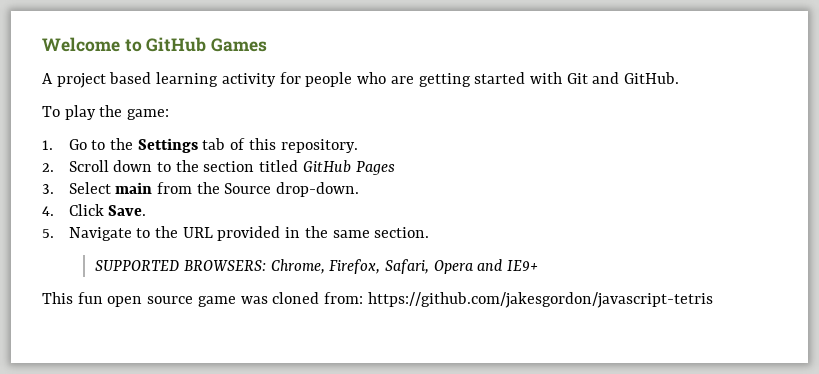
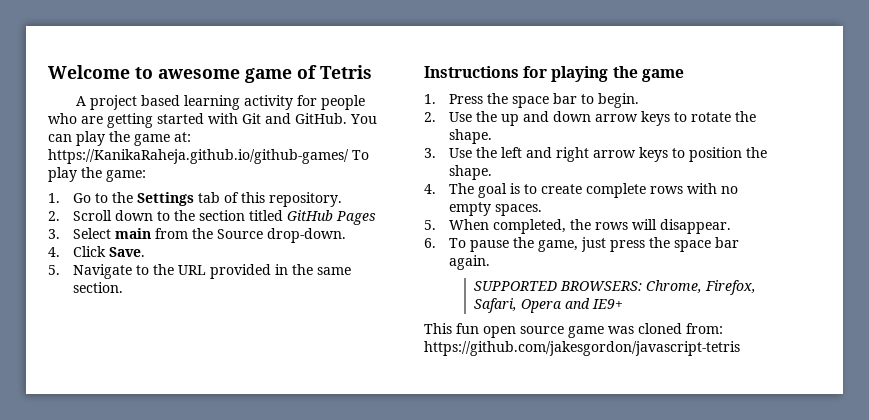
[146,37,268,52] GitHub Games -> [158,65,372,83] awesome game of Tetris
(680, 78) // -> [350,114,377,124] [48,131,191,146] [48,149,349,164] You can play the game at: https://KanikaRaheja.github.io/github-games/
(430, 232) none -> [424,66,684,82] [424,93,639,108] [424,111,756,126] [448,129,492,144] [424,147,767,162] [448,165,492,180] [424,183,738,198] [448,202,542,216] [424,219,731,234] [424,237,739,252] [448,255,490,270] // Instructions for playing the game // 1. Press the space bar to begin. // 2. Use the up and down arrow keys to rotate the shape. // 3. Use the left and right arrow keys to position the shape. // 4. The goal is to create complete rows with no empty spaces. // 5. When completed, the rows will disappear. // 6. To pause the game, just press the space bar again.

